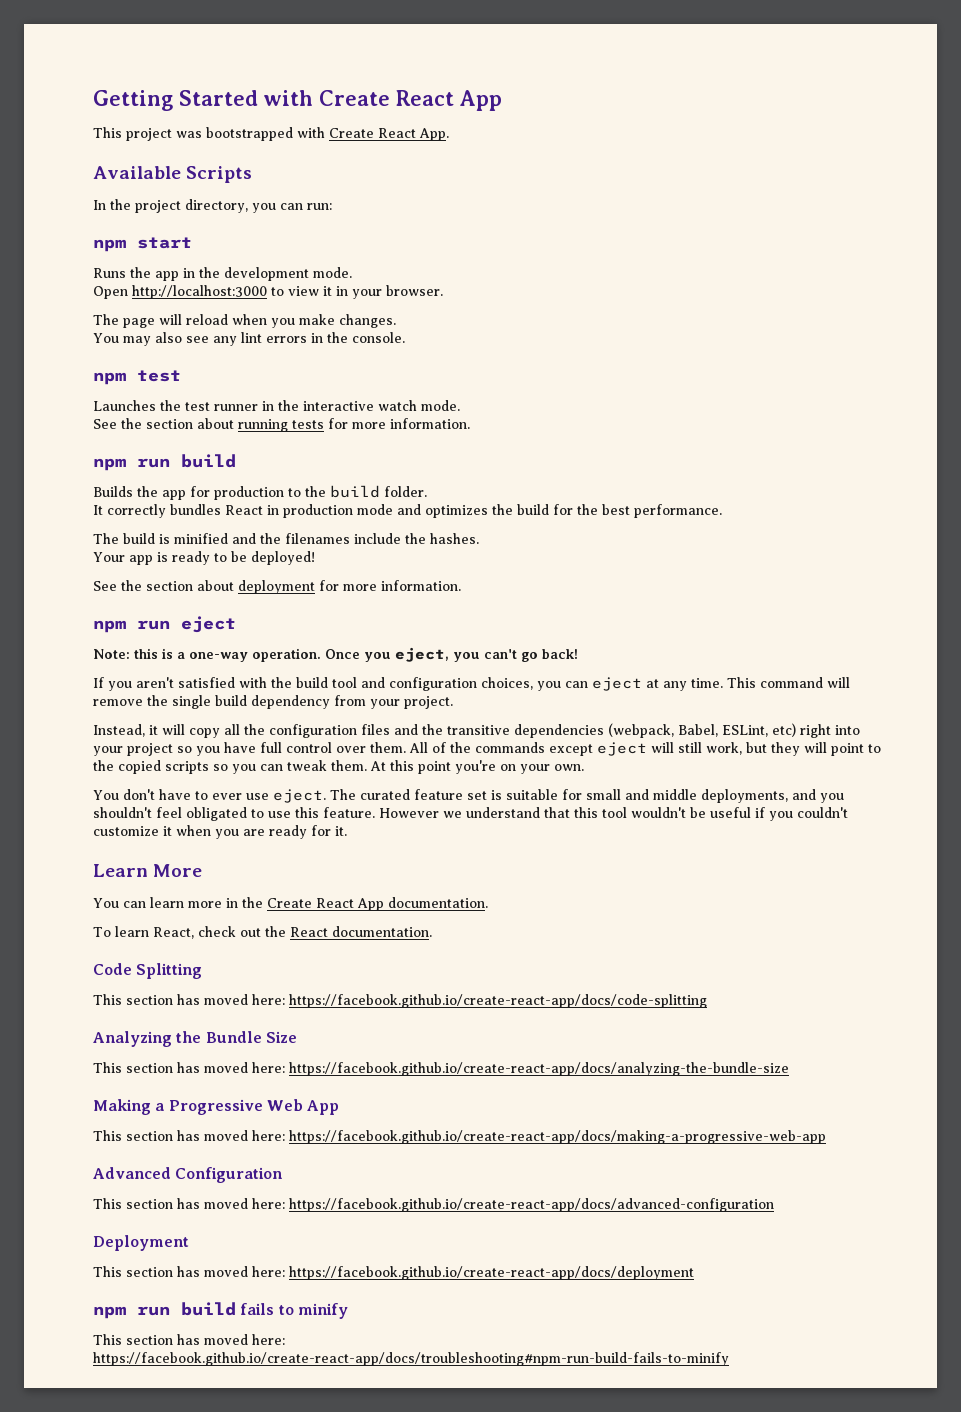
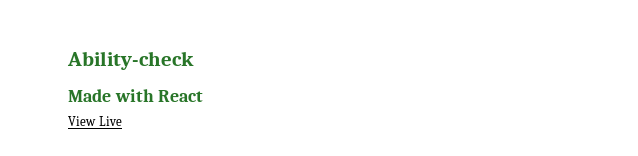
[93,90,502,111] [93,127,449,141] [93,166,253,183] [93,199,332,213] [93,237,192,252] [93,267,352,281] [93,285,443,299] [93,314,396,328] [93,332,405,346] [93,370,181,385] [93,400,460,411] [93,418,470,432] [93,454,236,471] [93,485,427,500] [93,504,722,518] [93,533,479,544] [93,551,315,565] [93,580,461,594] [93,616,236,633] [93,647,578,662] [93,677,850,691] [93,695,453,709] [93,723,860,738] [93,742,881,756] [93,760,584,774] [93,789,844,803] [93,807,848,821] [93,825,347,839] [93,864,203,877] [93,897,488,911] [93,926,432,939] [93,963,203,979] [93,994,707,1008] [93,1031,297,1047] [93,1062,789,1076] [93,1099,340,1115] [93,1130,826,1144] [93,1167,284,1183] [93,1198,774,1212] [93,1235,189,1251] [93,1266,694,1280] [93,1302,348,1319] [93,1334,285,1345] [93,1352,729,1366] Getting Started with Create React App // This project was bootstrapped with Create React App. // Available Scripts // In the project directory, you can run: // npm start // Runs the app in the development mode. // Open http://localhost:3000 to view it in your browser. // The page will reload when you make changes. // You may also see any lint errors in the console. // npm test // Launches the test runner in the interactive watch mode. // See the section about running tests for more information. // npm run build // Builds the app for production to the build folder. // It correctly bundles React in production mode and optimizes the build for the best performance. // The build is minified and the filenames include the hashes. // Your app is ready to be deployed! // See the section about deployment for more information. // npm run eject // Note: this is a one-way operation. Once you eject, you can't go back! // If you aren't satisfied with the build tool and configuration choices, you can eject at any time. This command will remove the single build dependency from your project. // Instead, it will copy all the configuration files and the transitive dependencies (webpack, Babel, ESLint, etc) right into your project so you have full control over them. All of the commands except eject will still work, but they will point to the copied scripts so you can tweak them. At this point you're on your own. // You don't have to ever use eject. The curated feature set is suitable for small and middle deployments, and you shouldn't feel obligated to use this feature. However we understand that this tool wouldn't be useful if you couldn't customize it when you are ready for it. // Learn More // You can learn more in the Create React App documentation. // To learn React, check out the React documentation. // Code Splitting // This section has moved here: https://facebook.github.io/create-react-app/docs/code-splitting // Analyzing the Bundle Size // This section has moved here: https://facebook.github.io/create-react-app/docs/analyzing-the-bundle-size // Making a Progressive Web App // This section has moved here: https://facebook.github.io/create-react-app/docs/making-a-progressive-web-app // Advanced Configuration // This section has moved here: https://facebook.github.io/create-react-app/docs/advanced-configuration // Deployment // This section has moved here: https://facebook.github.io/create-react-app/docs/deployment // npm run build fails to minify // This section has moved here: https://facebook.github.io/create-react-app/docs/troubleshooting#npm-run-build-fails-to-minify -> [67,51,194,70] [68,89,204,102] [68,116,122,126] Ability-check // Made with React // View Live

